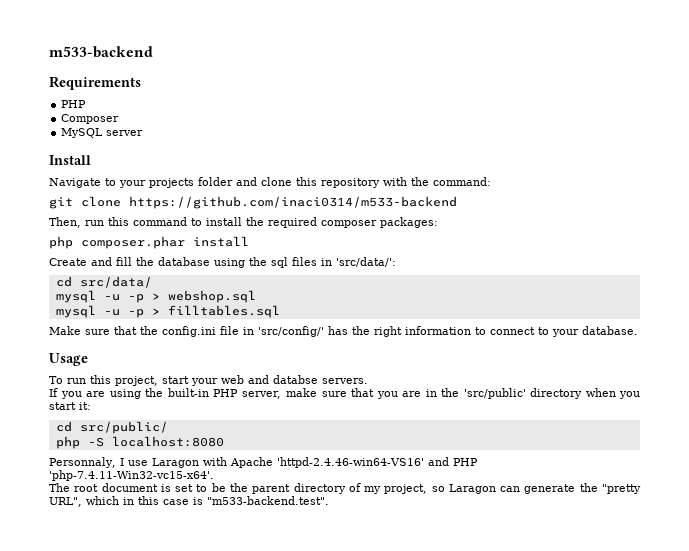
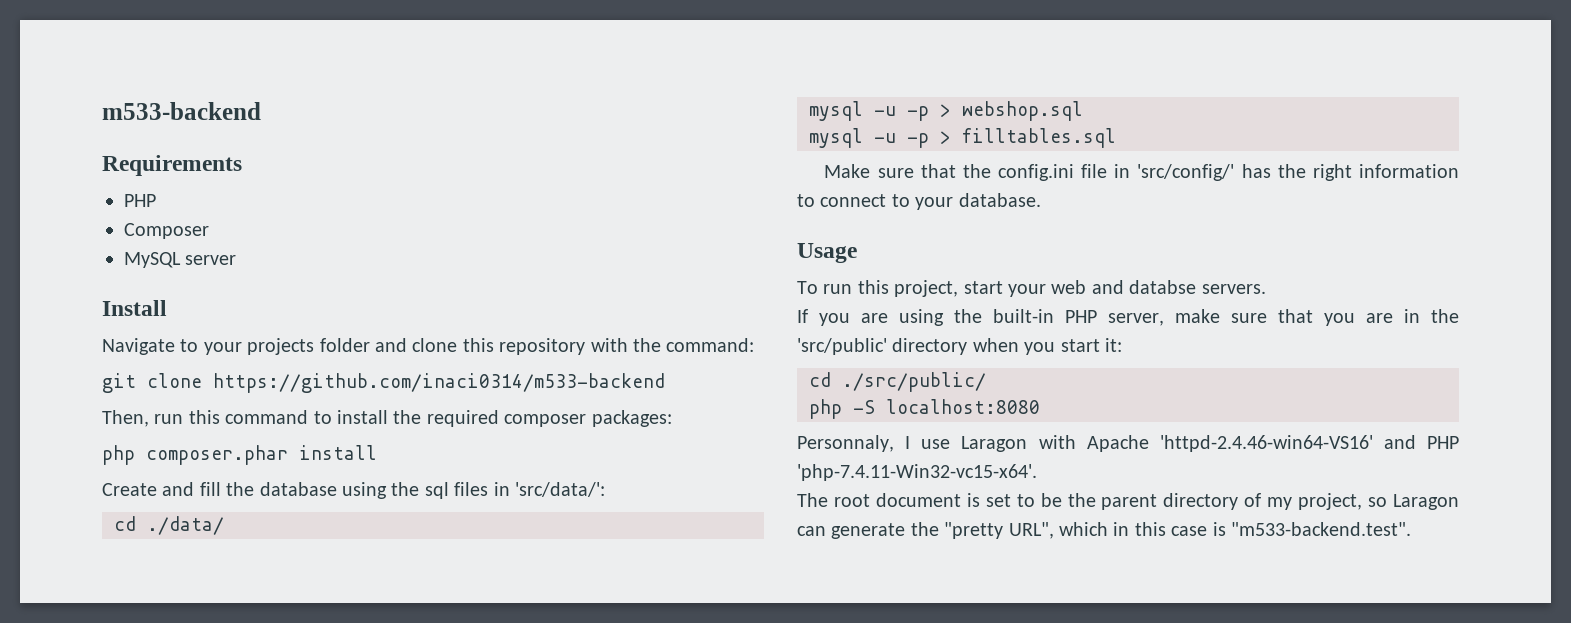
[79,276,152,288] src/data/ -> [147,516,224,535] ./data/
[79,421,168,434] src/public/ -> [842,372,986,392] ./src/public/

